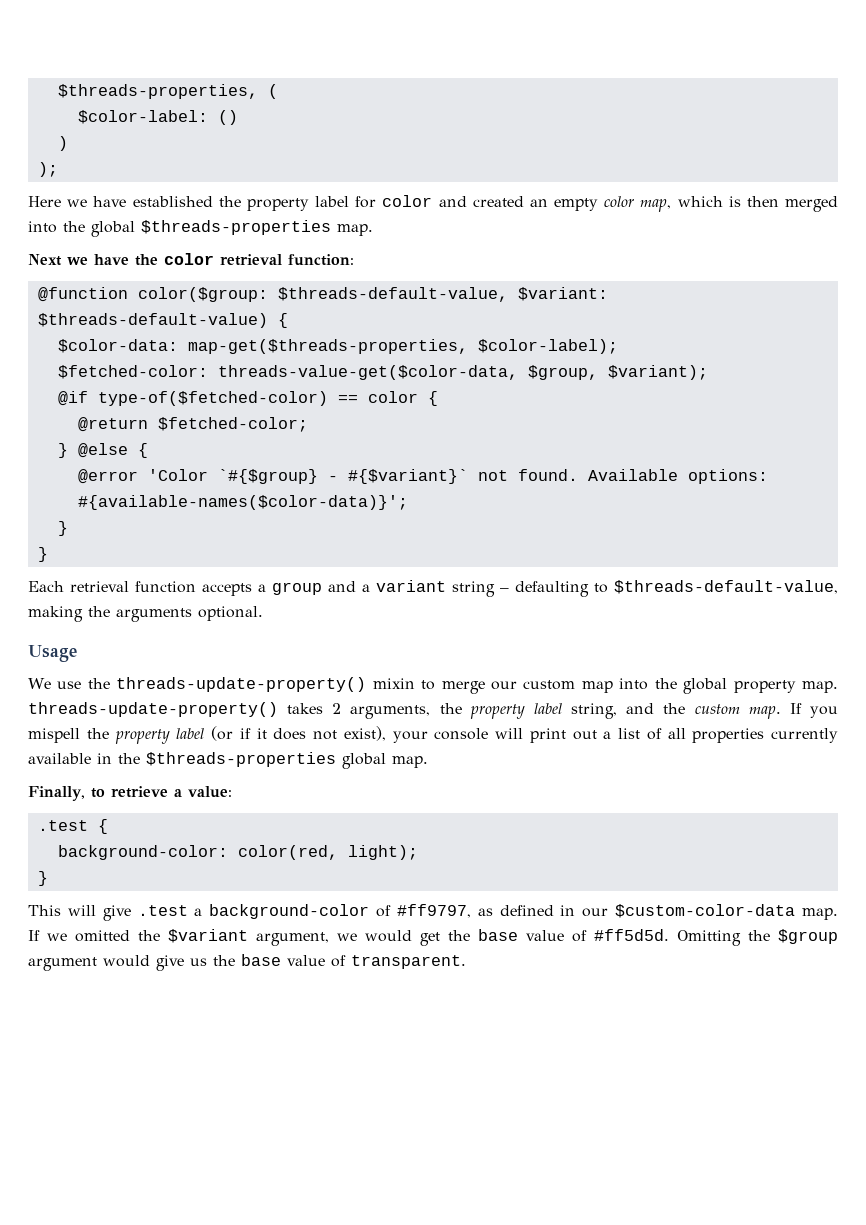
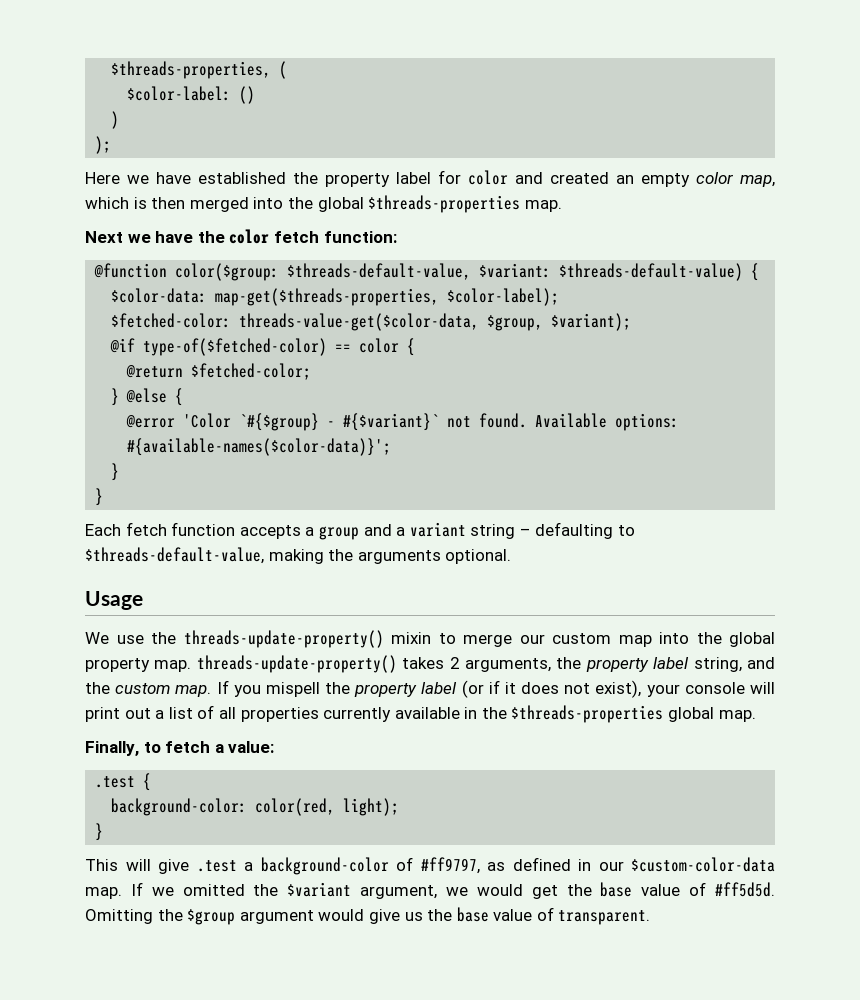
[220,254,282,266] retrieval -> [273,231,319,243] fetch
[70,581,129,592] retrieval -> [125,522,167,536] fetch
[110,786,168,798] retrieve -> [165,741,211,753] fetch

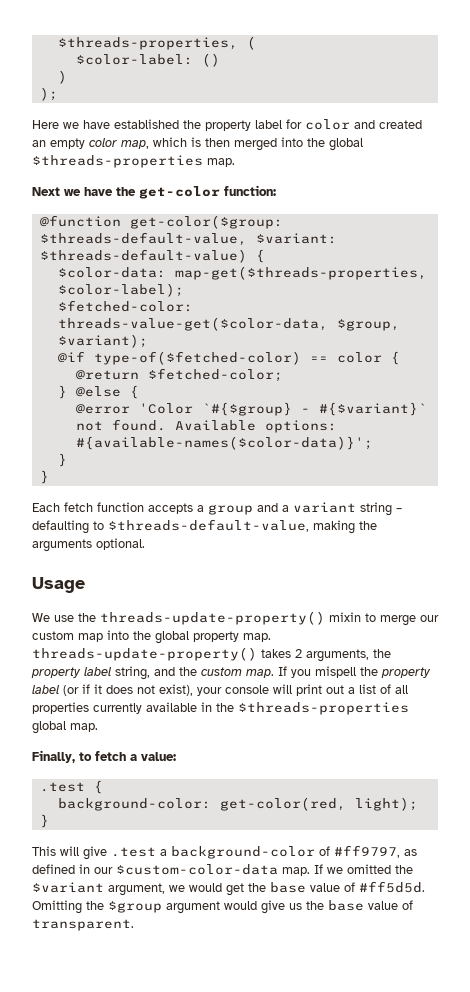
[229,229,319,244] color fetch -> [139,186,220,199] get-color
[175,263,280,281] color($group: -> [129,215,283,229] get-color($group:
[255,798,336,816] color(red, -> [219,797,346,811] get-color(red,

